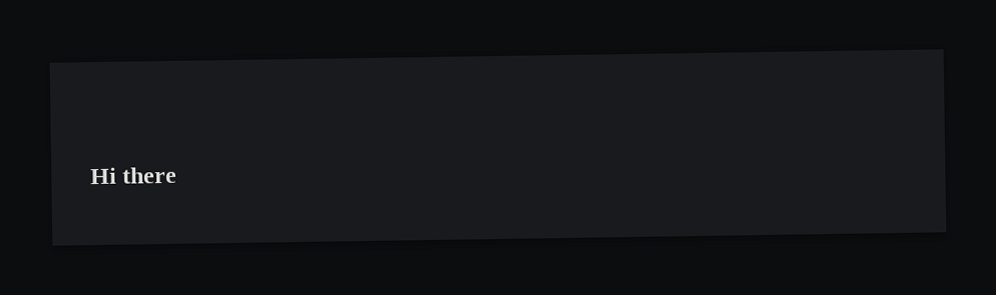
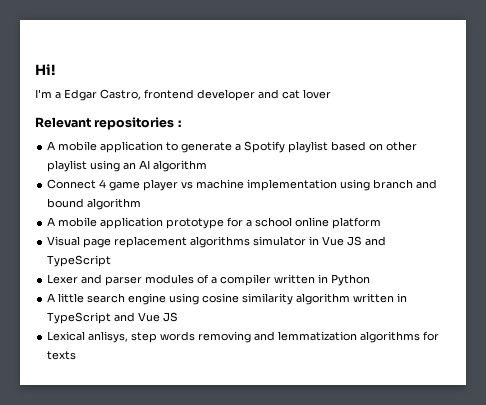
[90,166,178,185] Hi there -> [35,64,55,75] [35,89,331,101] [35,117,181,130] [47,141,418,153] [47,160,208,172] [47,179,438,191] [47,198,142,210] [47,217,382,229] [47,236,387,248] [47,255,112,267] [47,274,371,286] [47,293,408,305] [47,312,179,324] [47,331,440,343] [47,351,77,360] Hi! // I'm a Edgar Castro, frontend developer and cat lover // Relevant repositories : // A mobile application to generate a Spotify playlist based on other playlist using an AI algorithm // Connect 4 game player vs machine implementation using branch and bound algorithm // A mobile application prototype for a school online platform // Visual page replacement algorithms simulator in Vue JS and TypeScript // Lexer and parser modules of a compiler written in Python // A little search engine using cosine similarity algorithm written in TypeScript and Vue JS // Lexical anlisys, step words removing and lemmatization algorithms for texts

